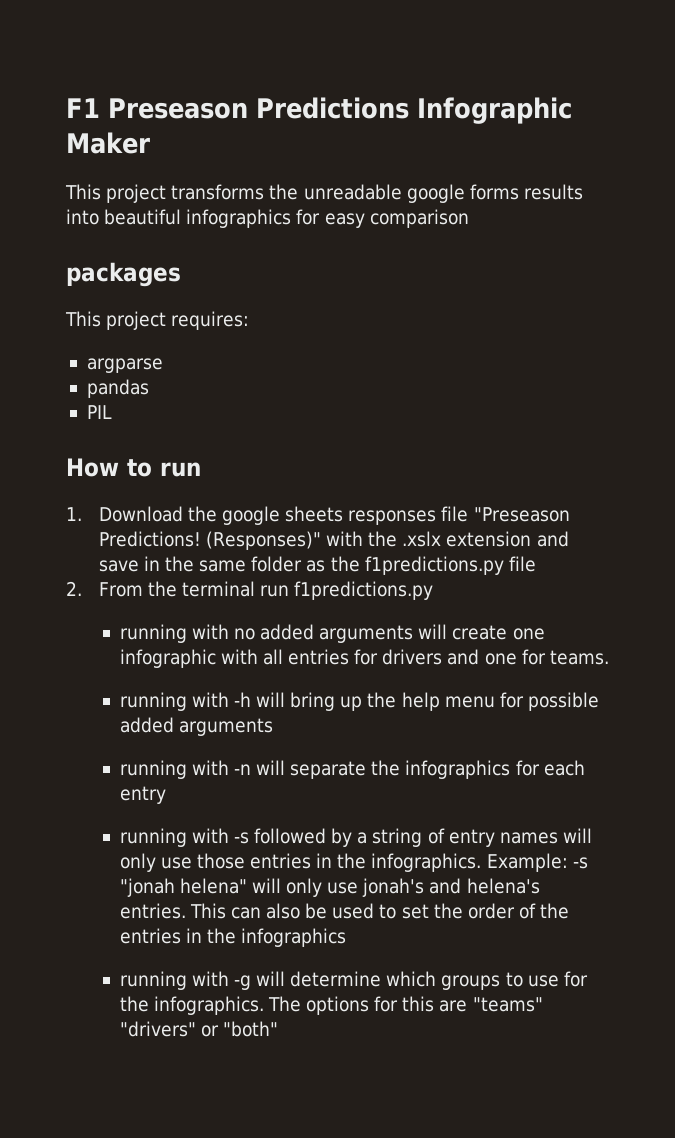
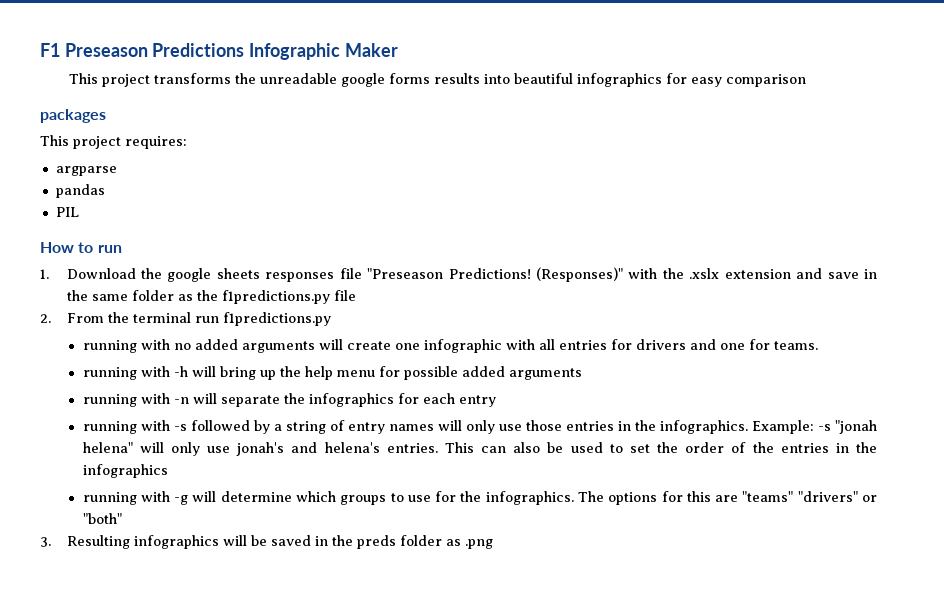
(278, 1029) none -> [40,535,493,549] // 3. Resulting infographics will be saved in the preds folder as .png

